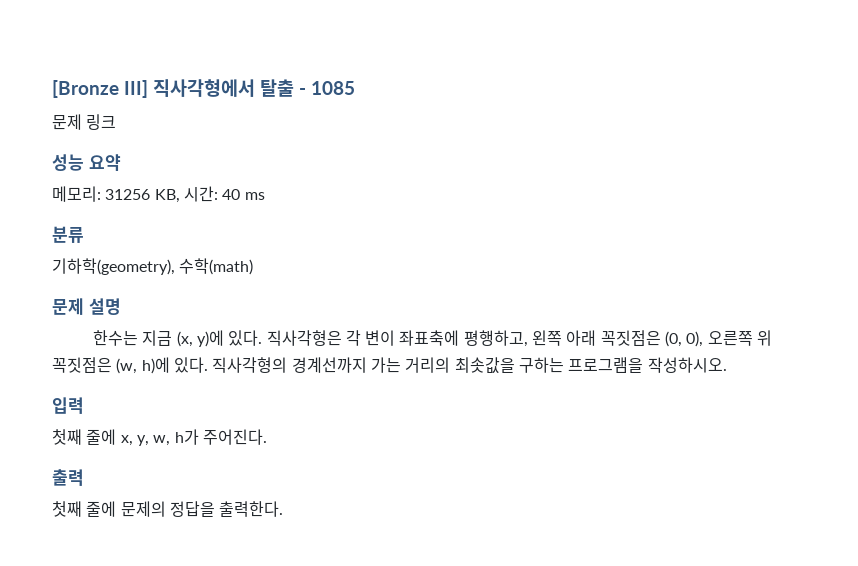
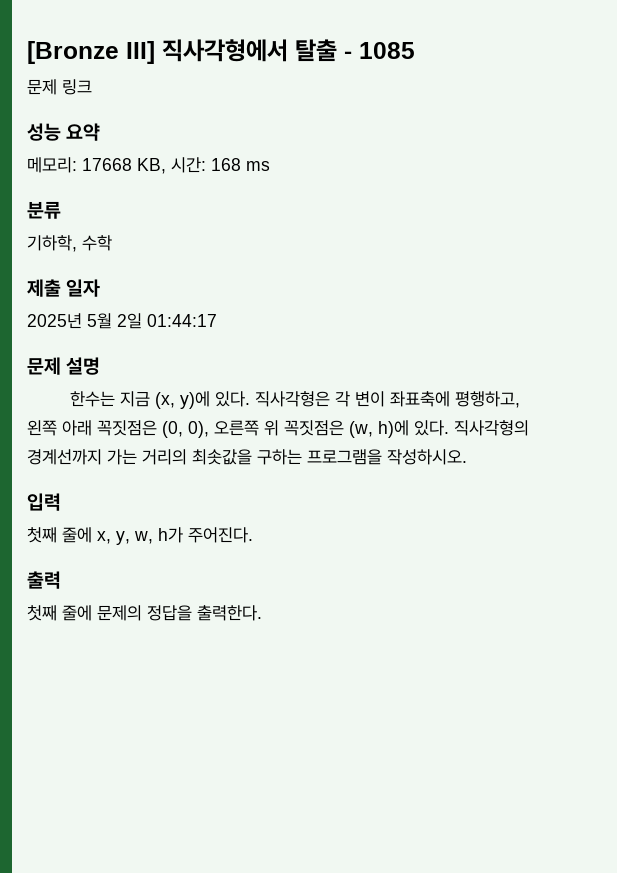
[105,189,151,200] 31256 -> [82,158,132,171] 17668
[222,189,241,200] 40 -> [211,158,241,171] 168
[52,258,254,275] 기하학(geometry), 수학(math) -> [27,235,112,252] [27,279,101,297] [27,313,217,329] 기하학, 수학 // 제출 일자 // 2025년 5월 2일 01:44:17

